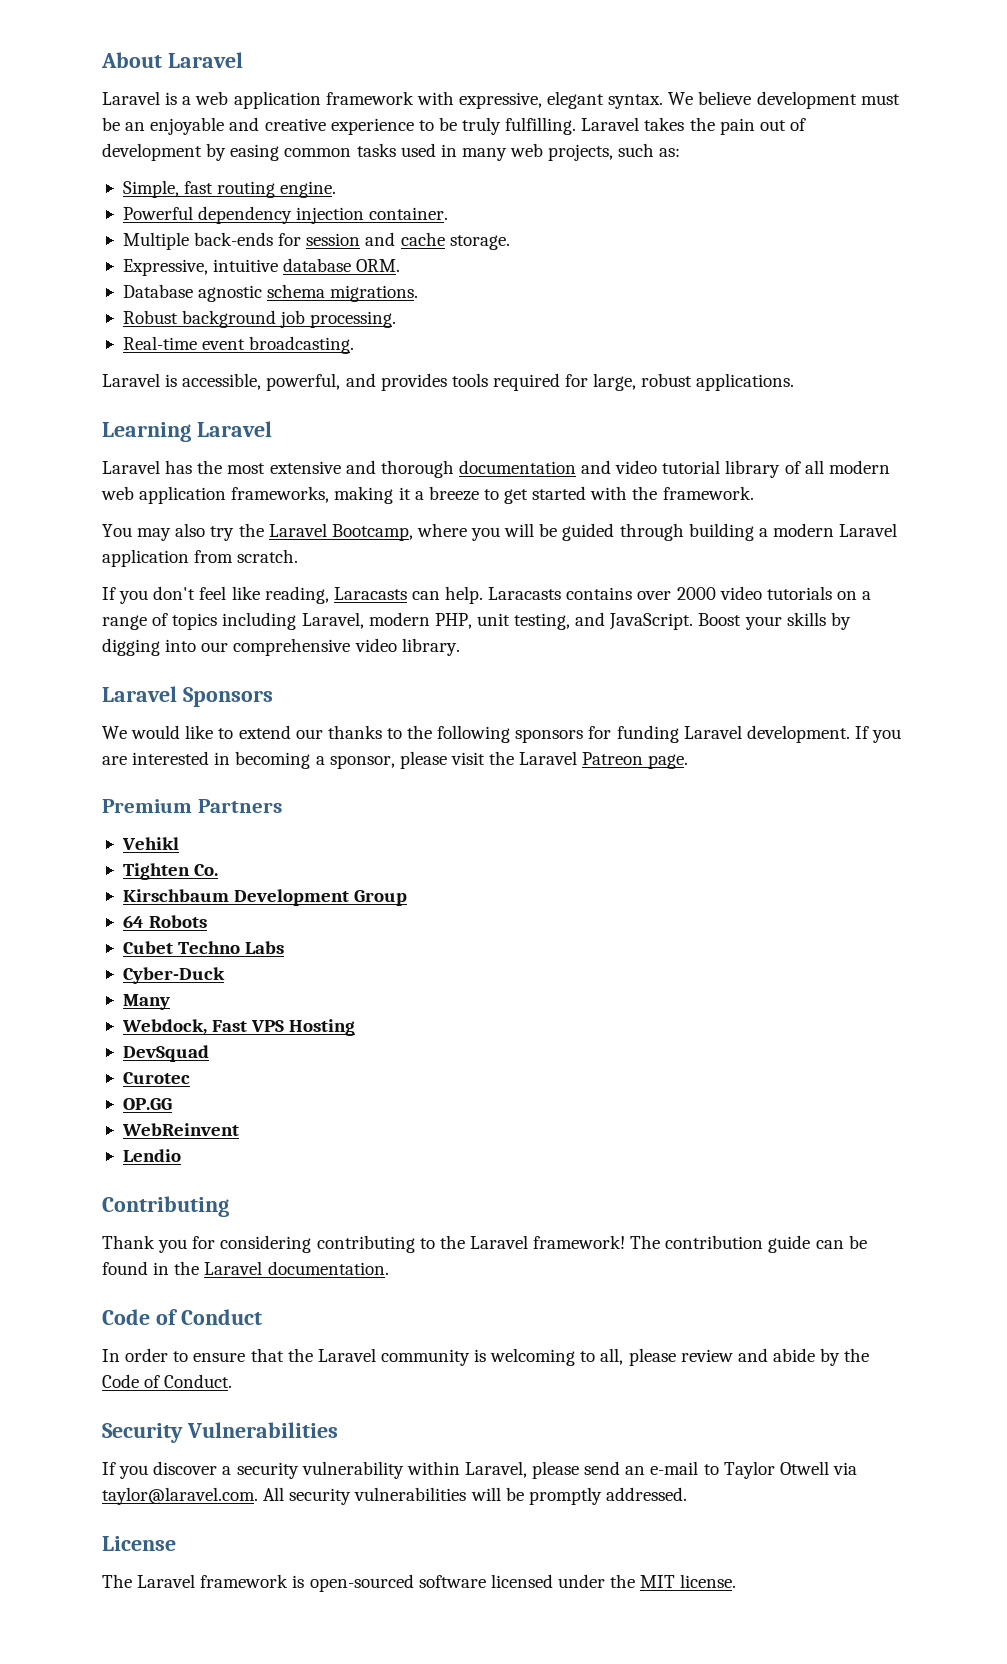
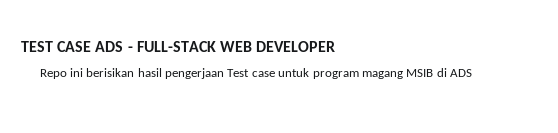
[101,52,243,68] [102,91,900,109] [102,117,806,135] [102,143,681,161] [122,180,337,198] [122,206,449,224] [122,232,510,250] [122,258,401,276] [122,284,419,302] [122,310,397,328] [122,336,355,354] [102,373,795,391] [102,421,272,442] [102,460,890,478] [101,486,754,504] [102,523,898,541] [102,549,299,567] [102,586,872,604] [102,612,851,630] [102,638,460,656] [102,686,273,707] [102,725,902,743] [102,751,689,769] [102,799,282,813] [121,837,179,850] [122,863,219,880] [122,889,408,906] [122,915,208,928] [122,941,285,954] [122,967,225,984] [122,994,170,1010] [121,1019,356,1036] [122,1045,209,1062] [122,1072,190,1084] [122,1098,172,1110] [121,1123,239,1136] [122,1149,181,1162] [102,1196,229,1217] [102,1235,867,1253] [102,1261,389,1275] [102,1309,262,1325] [102,1348,870,1366] [102,1374,233,1388] [102,1422,338,1443] [102,1461,857,1479] [102,1487,687,1505] [102,1536,176,1551] [102,1574,737,1592] About Laravel // Laravel is a web application framework with expressive, elegant syntax. We believe development must be an enjoyable and creative experience to be truly fulfilling. Laravel takes the pain out of development by easing common tasks used in many web projects, such as: // Simple, fast routing engine. // Powerful dependency injection container. // Multiple back-ends for session and cache storage. // Expressive, intuitive database ORM. // Database agnostic schema migrations. // Robust background job processing. // Real-time event broadcasting. // Laravel is accessible, powerful, and provides tools required for large, robust applications. // Learning Laravel // Laravel has the most extensive and thorough documentation and video tutorial library of all modern web application frameworks, making it a breeze to get started with the framework. // You may also try the Laravel Bootcamp, where you will be guided through building a modern Laravel application from scratch. // If you don't feel like reading, Laracasts can help. Laracasts contains over 2000 video tutorials on a range of topics including Laravel, modern PHP, unit testing, and JavaScript. Boost your skills by digging into our comprehensive video library. // Laravel Sponsors // We would like to extend our thanks to the following sponsors for funding Laravel development. If you are interested in becoming a sponsor, please visit the Laravel Patreon page. // Premium Partners // Vehikl // Tighten Co. // Kirschbaum Development Group // 64 Robots // Cubet Techno Labs // Cyber-Duck // Many // Webdock, Fast VPS Hosting // DevSquad // Curotec // OP.GG // WebReinvent // Lendio // Contributing // Thank you for considering contributing to the Laravel framework! The contribution guide can be found in the Laravel documentation. // Code of Conduct // In order to ensure that the Laravel community is welcoming to all, please review and abide by the Code of Conduct. // Security Vulnerabilities // If you discover a security vulnerability within Laravel, please send an e-mail to Taylor Otwell via taylor@laravel.com. All security vulnerabilities will be promptly addressed. // License // The Laravel framework is open-sourced software licensed under the MIT license. -> [21,41,336,52] [39,68,473,79] TEST CASE ADS - FULL-STACK WEB DEVELOPER // Repo ini berisikan hasil pengerjaan Test case untuk program magang MSIB di ADS

